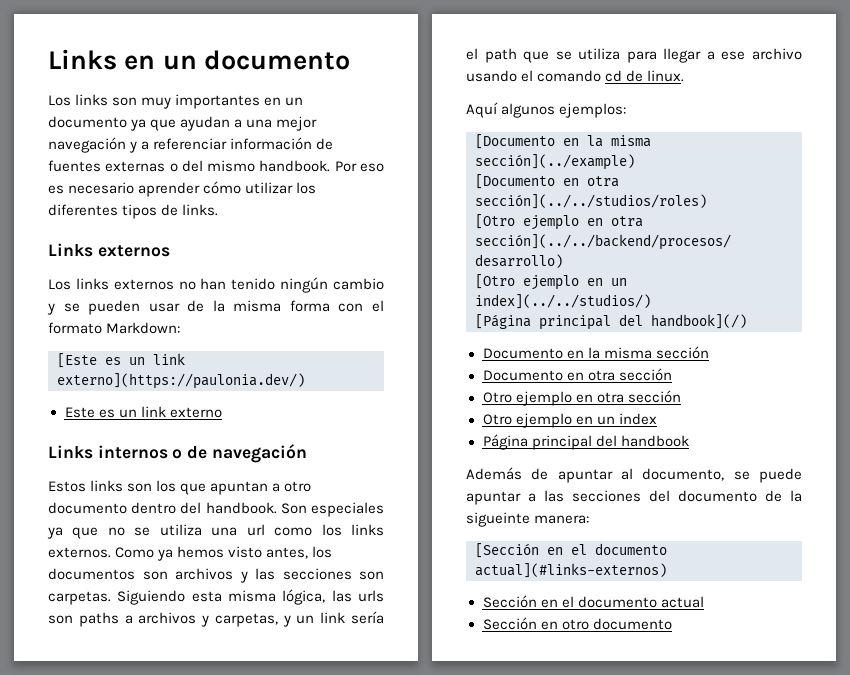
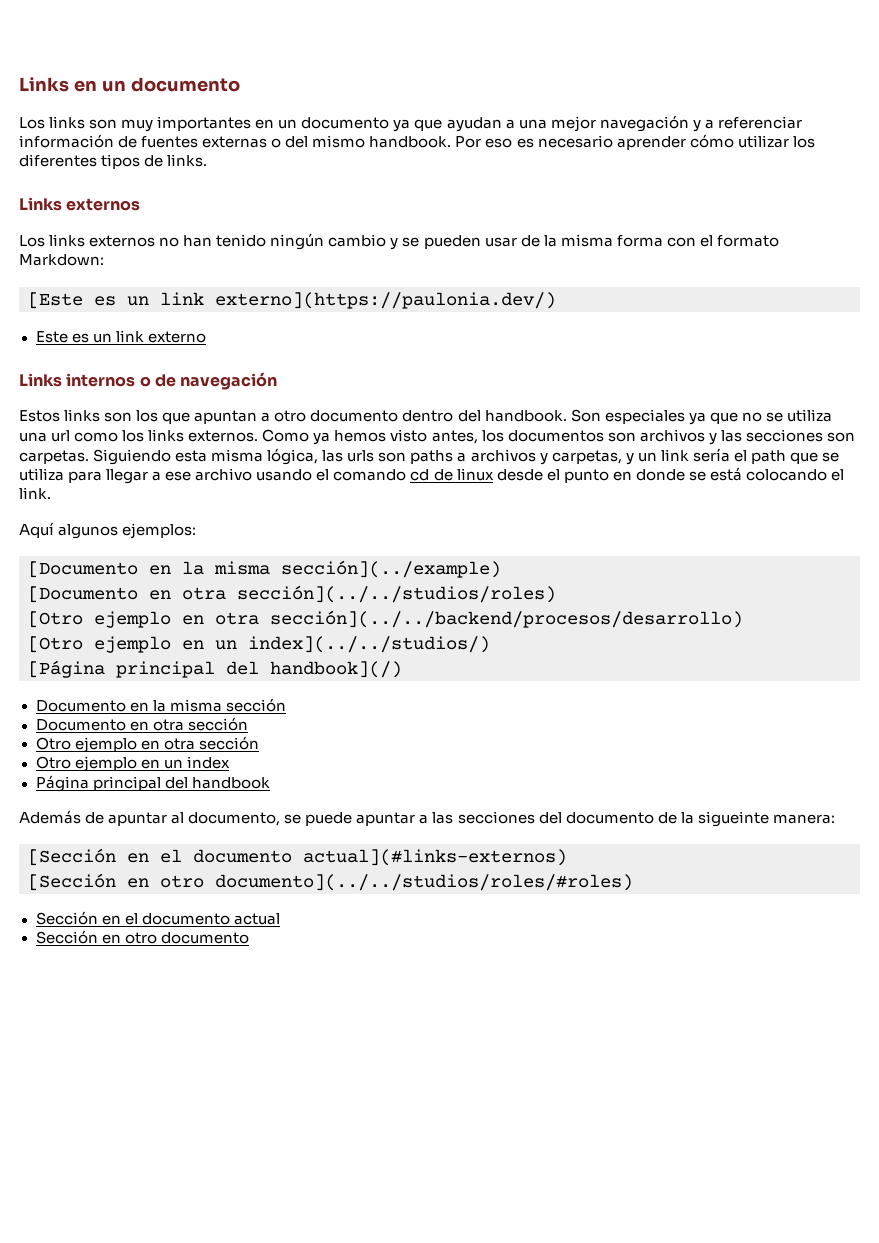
[647,70,685,82] linux. -> [456,467,844,483] [19,487,51,499] linux desde el punto en donde se está colocando el link.
(667, 570) none -> [28,873,633,891] // [Sección en otro documento](../../studios/roles/#roles)

